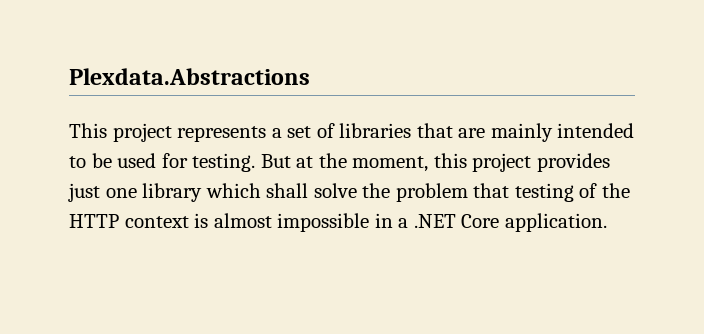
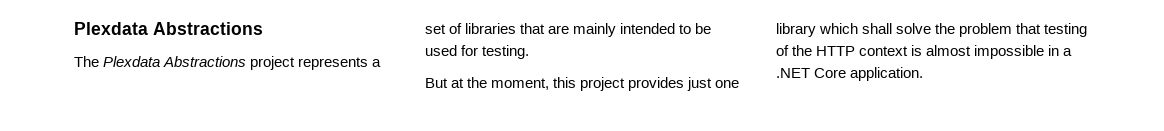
[69,68,310,85] [69,123,107,138] Plexdata.Abstractions // This -> [74,22,263,35] [74,56,247,67] Plexdata Abstractions // The Plexdata Abstractions
(256, 162) none -> (530, 52) //

